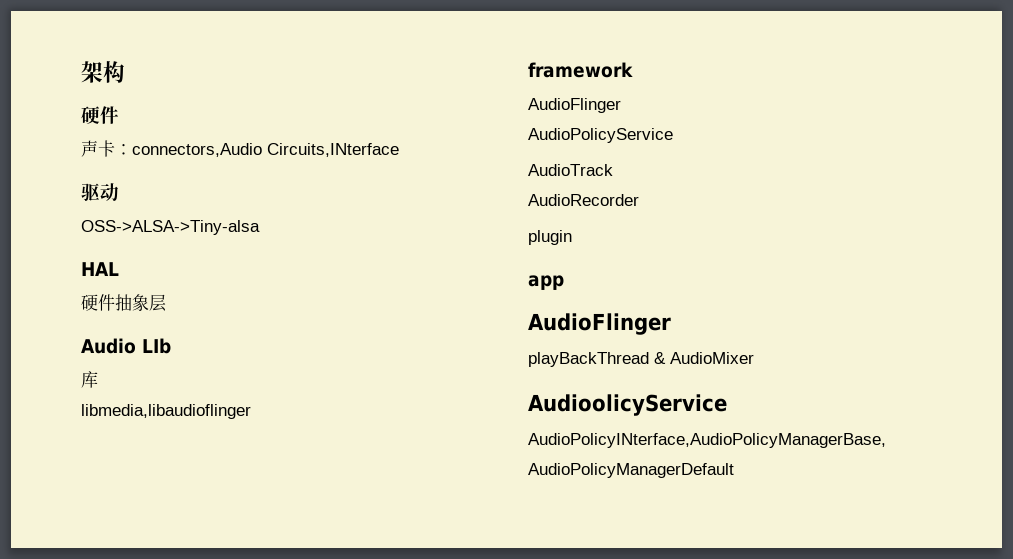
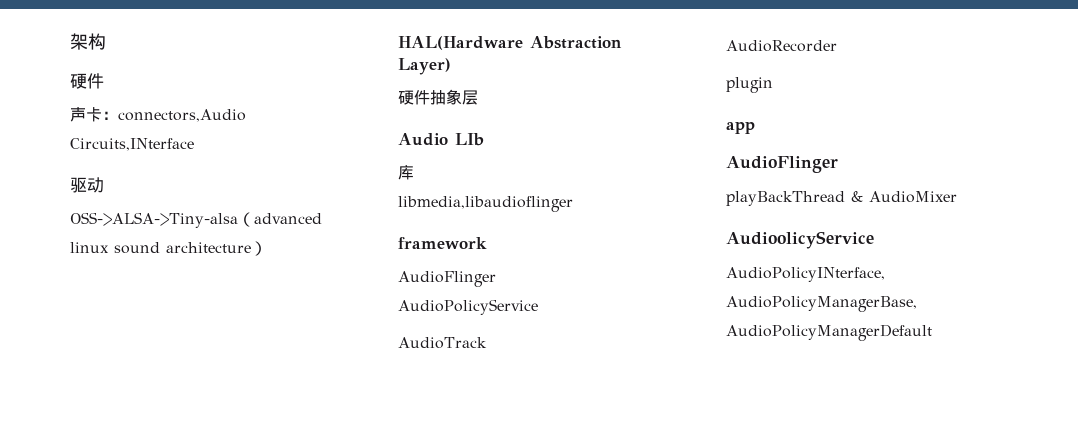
[81,262,119,276] // HAL -> [238,212,322,227] [70,241,267,256] [398,36,622,50] [398,58,451,75] （advanced linux sound architecture） // HAL(Hardware Abstraction Layer)

